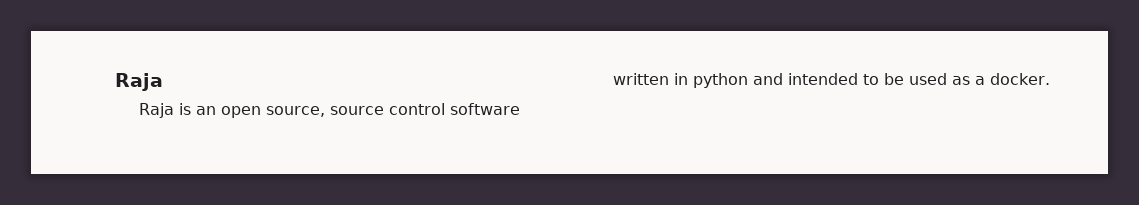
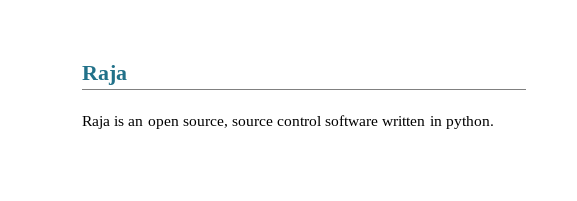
[693,73,1050,88] python and intended to be used as a docker. -> [445,116,494,129] python.

